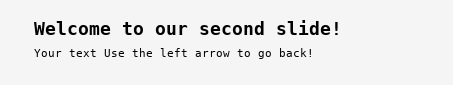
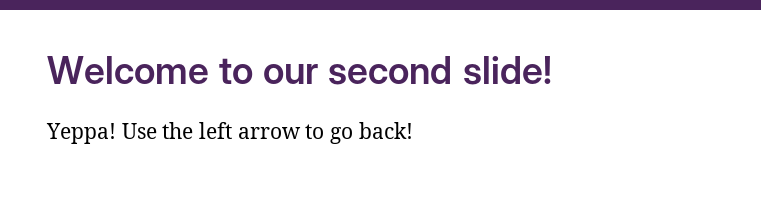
[34,49,97,57] Your text -> [46,123,116,144] Yeppa!

